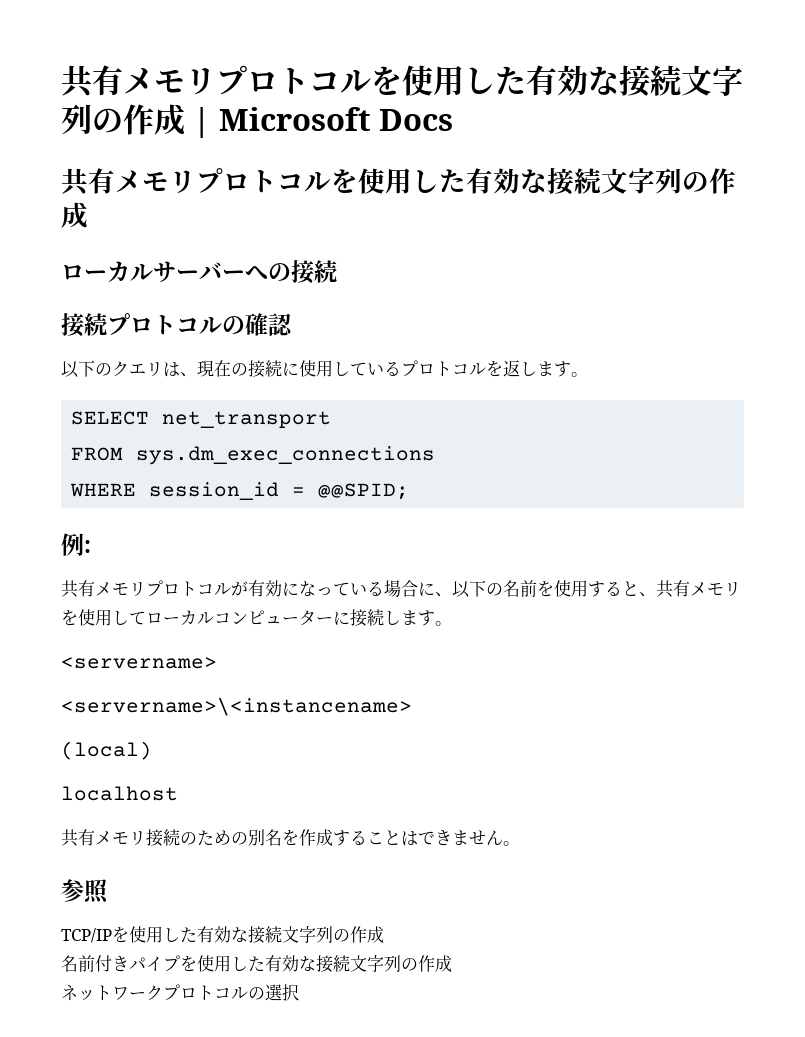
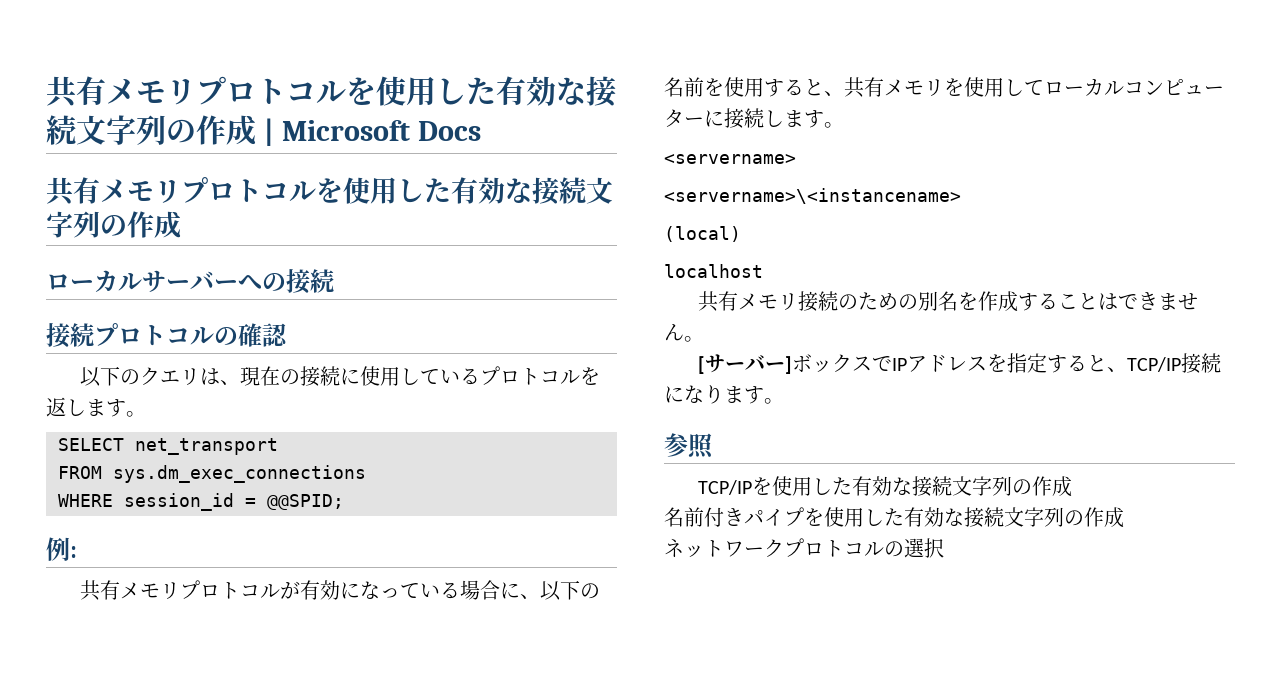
(520, 843) none -> [698,353,1222,374] [664,385,784,404] // [サーバー]ボックスでIPアドレスを指定すると、TCP/IP接続になります。

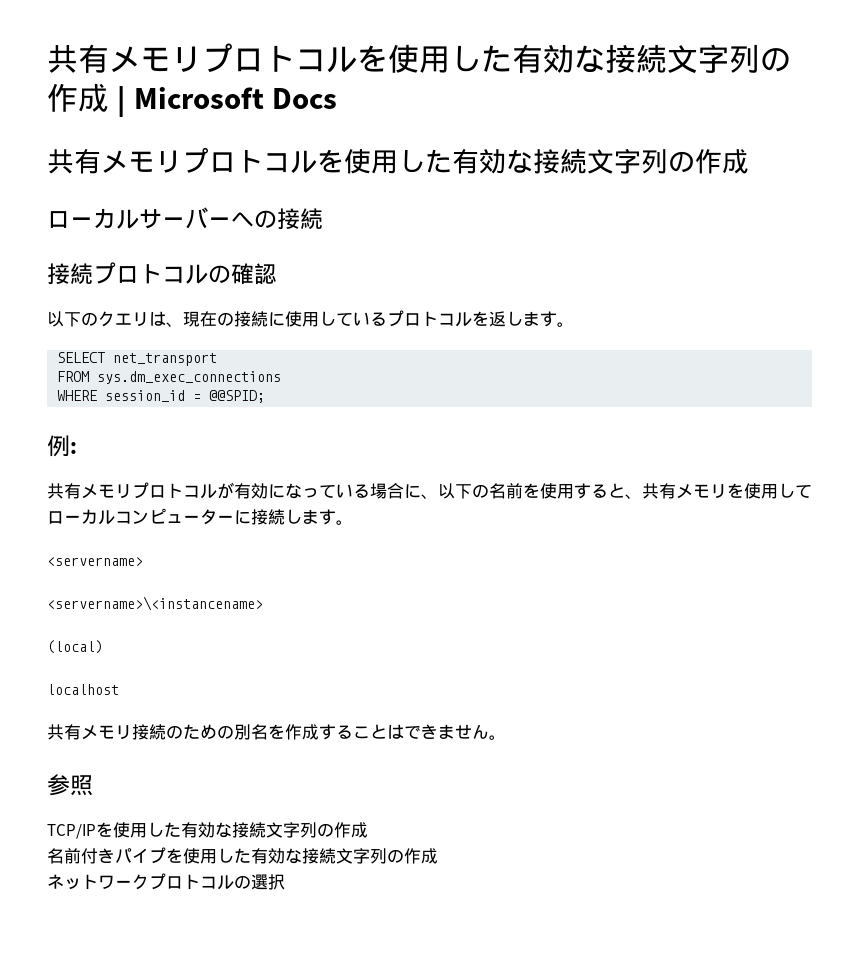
[698,353,1222,374] [664,385,784,404] // [サーバー]ボックスでIPアドレスを指定すると、TCP/IP接続になります。 -> (506, 737) none

